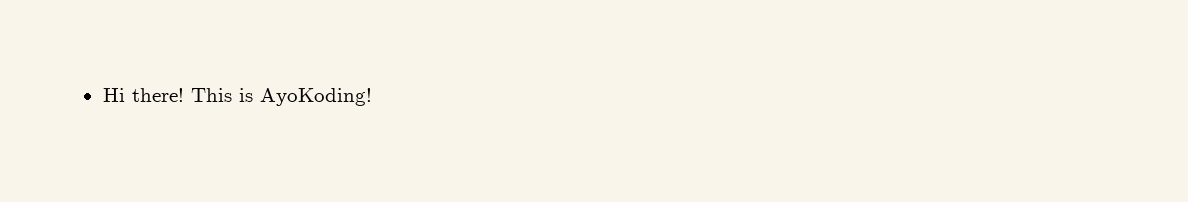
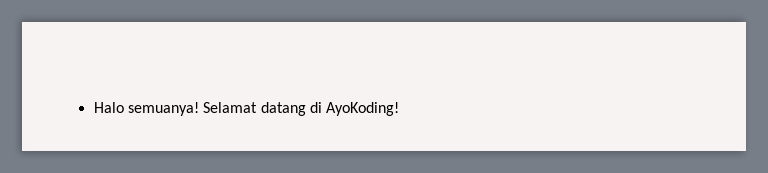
[102,88,253,102] Hi there! This is -> [93,102,322,116] Halo semuanya! Selamat datang di

